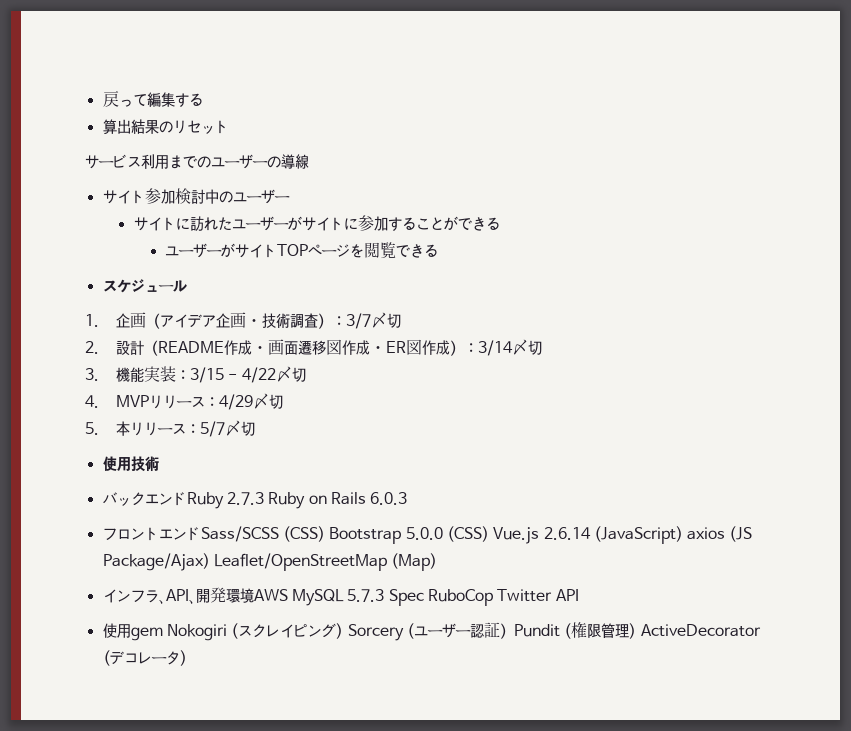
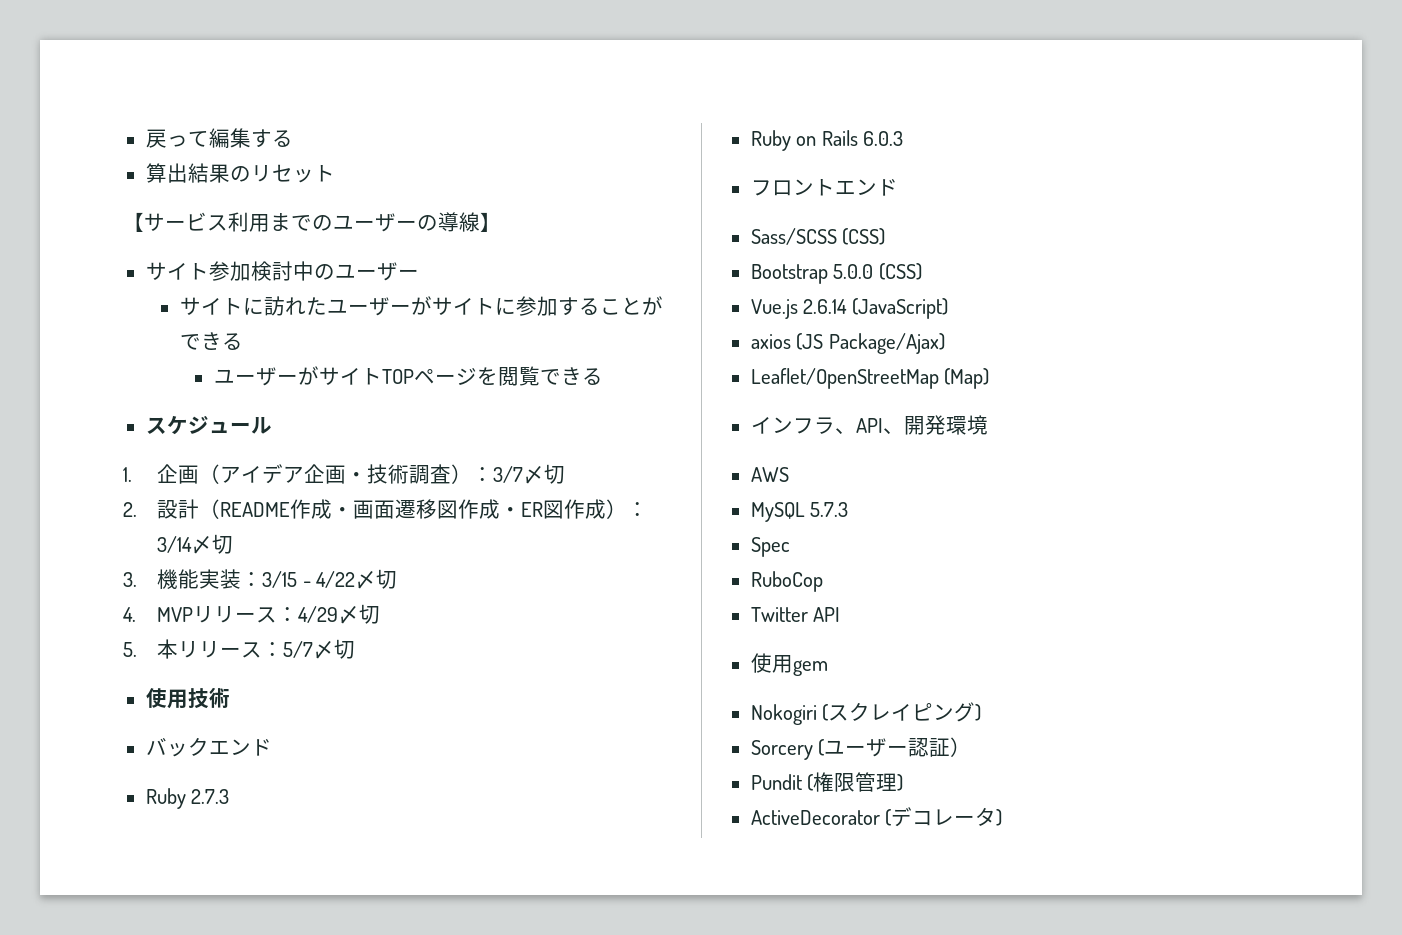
(229, 127) none -> [123,212,144,232] 【
(309, 161) none -> [480,212,501,232] 】
(187, 499) none -> (272, 747) //
(264, 498) none -> (230, 796) //
(201, 534) none -> (898, 187) //
(325, 534) none -> (886, 236) //
(489, 534) none -> (922, 271) //
(683, 535) none -> (948, 308) //
(210, 562) none -> (945, 343) //
(254, 595) none -> (988, 425) //
(288, 595) none -> (789, 474) //
(385, 595) none -> (849, 509) //
(424, 597) none -> (790, 547) //
(493, 597) none -> (823, 581) //
(163, 634) none -> (828, 668) //
(344, 631) none -> (982, 712) //
(514, 631) none -> (972, 747) //
(637, 631) none -> (904, 782) //

